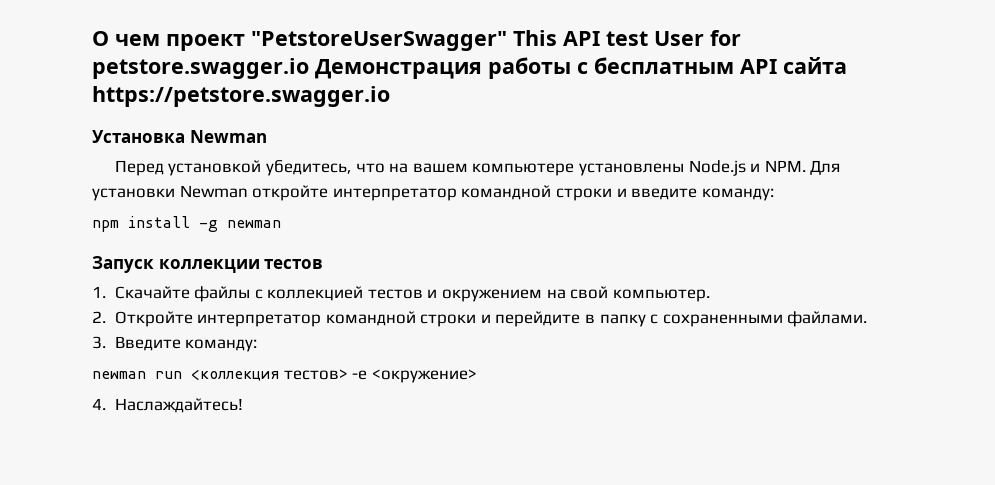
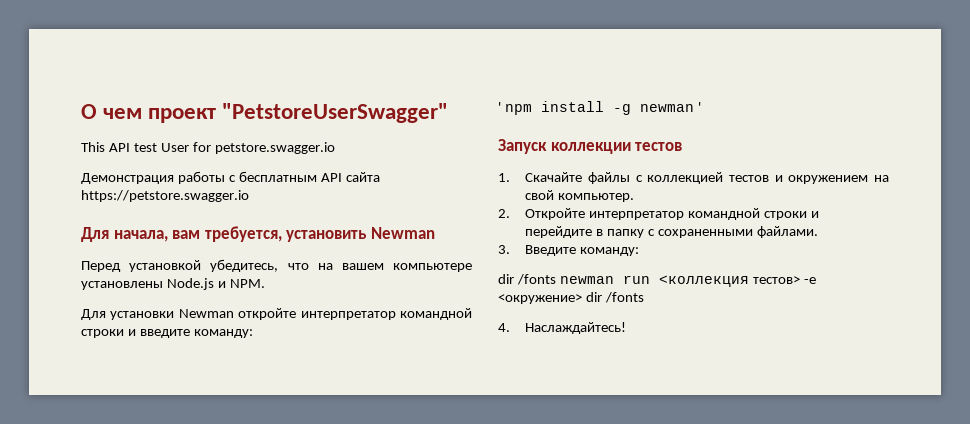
(507, 41) none -> (449, 113) //
(309, 68) none -> (335, 148) //
[92,130,185,143] Установка -> [81,226,368,242] Для начала, вам требуется, установить
(806, 166) none -> (265, 283) //
(774, 194) none -> [498,102,501,112] '
(281, 224) none -> [697,102,701,112] '
(258, 345) none -> [498,274,556,285] dir /fonts
(477, 376) none -> [585,292,644,303] dir /fonts

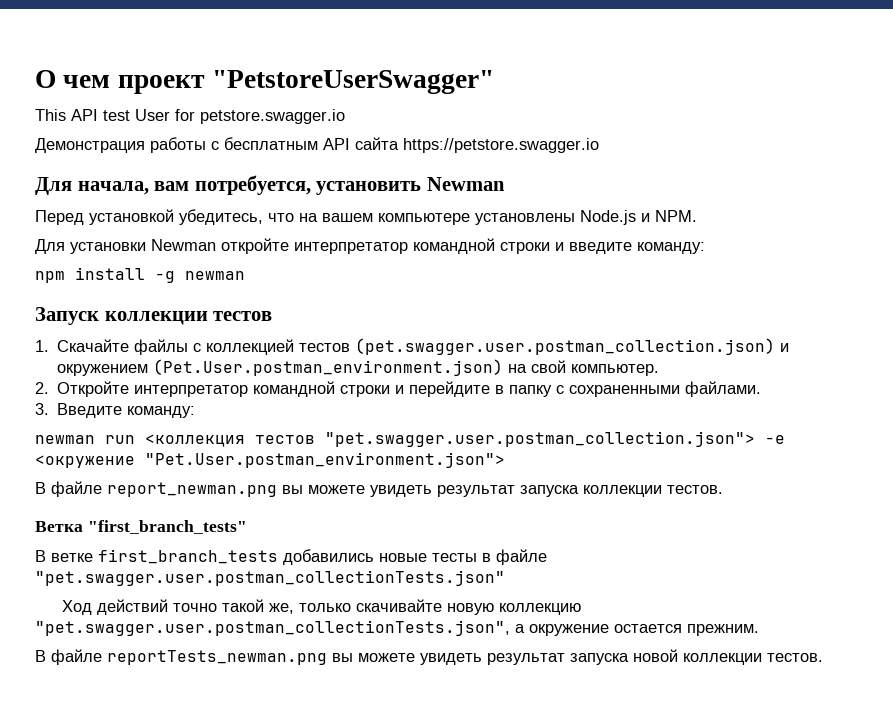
[204,226,282,242] требуется, -> [194,175,311,195] потребуется,
[498,102,501,112] ' -> (705, 248) none
[697,102,701,112] ' -> (245, 275) none
(770, 178) none -> [355,338,776,355] (pet.swagger.user.postman_collection.json)
(869, 179) none -> [153,359,504,376] (Pet.User.postman_environment.json)
[498,274,556,285] dir /fonts -> (196, 412) none
[752,276,816,284] [498,292,644,304] [498,322,627,334] тестов> -e <окружение> dir /fonts // 4. Наслаждайтесь! -> [255,431,785,447] [35,452,505,468] [35,481,723,497] [35,520,247,534] [35,549,547,565] [35,570,505,586] [61,599,581,615] [35,620,759,636] [35,649,823,665] тестов "pet.swagger.user.postman_collection.json"> -e <окружение "Pet.User.postman_environment.json"> // В файле report_newman.png вы можете увидеть результат запуска коллекции тестов. // Ветка "first_branch_tests" // В ветке first_branch_tests добавились новые тесты в файле "pet.swagger.user.postman_collectionTests.json" // Ход действий точно такой же, только скачивайте новую коллекцию "pet.swagger.user.postman_collectionTests.json", а окружение остается прежним. // В файле reportTests_newman.png вы можете увидеть результат запуска новой коллекции тестов.

